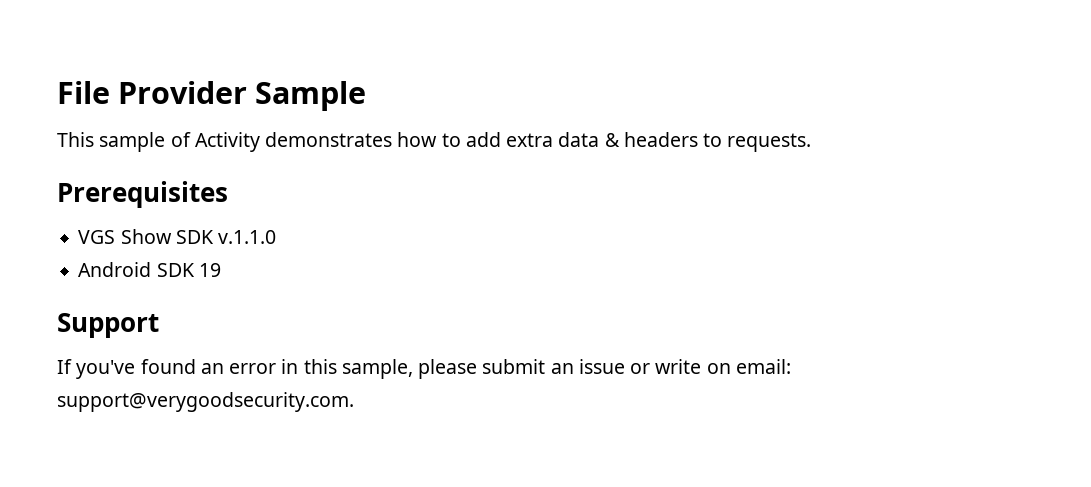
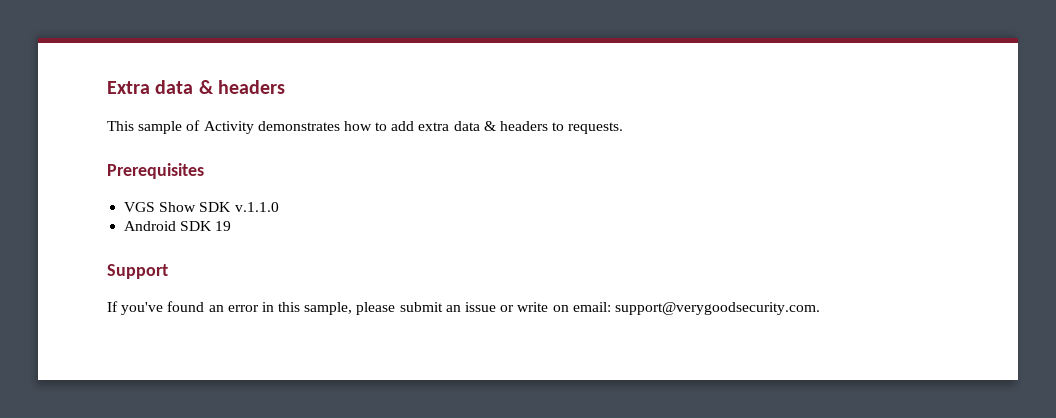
[57,81,367,111] File Provider Sample -> [107,80,285,94] Extra data & headers

